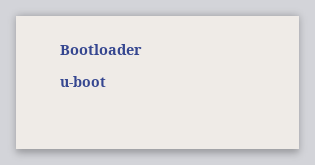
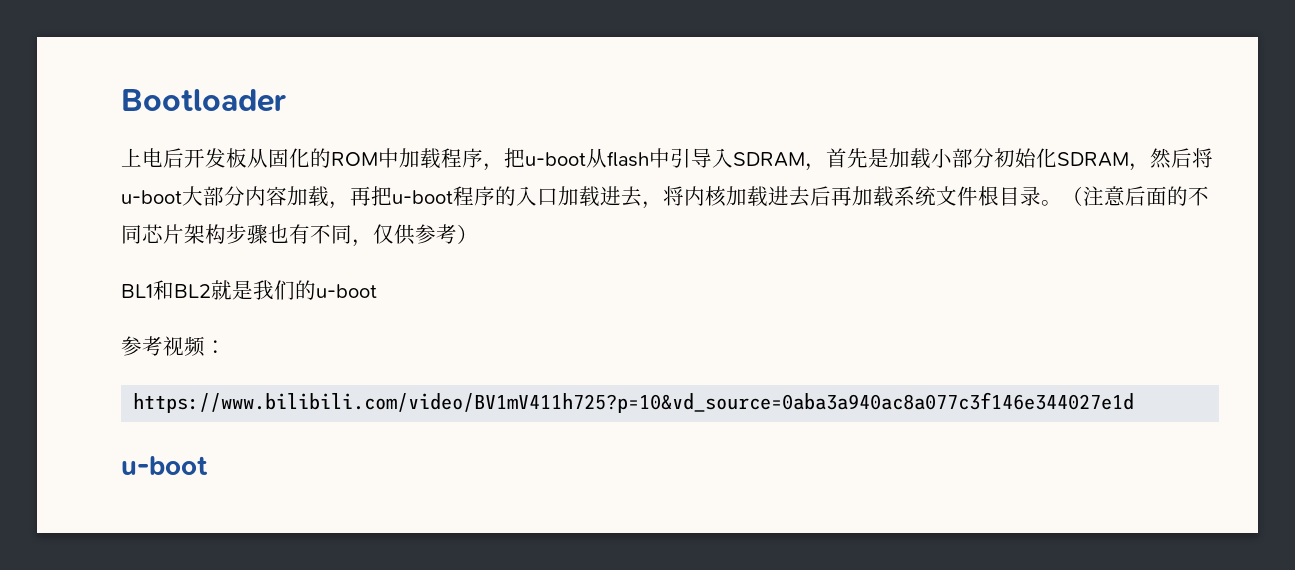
(142, 49) none -> [121,148,1213,171] [121,186,1209,209] [121,224,478,247] [121,280,377,300] [121,336,226,357] [133,392,1135,413] // 上电后开发板从固化的ROM中加载程序，把u-boot从flash中引导入SDRAM，首先是加载小部分初始化SDRAM，然后将u-boot大部分内容加载，再把u-boot程序的入口加载进去，将内核加载进去后再加载系统文件根目录。（注意后面的不同芯片架构步骤也有不同，仅供参考） // BL1和BL2就是我们的u-boot // 参考视频： // https://www.bilibili.com/video/BV1mV411h725?p=10&vd_source=0aba3a940ac8a077c3f146e344027e1d

